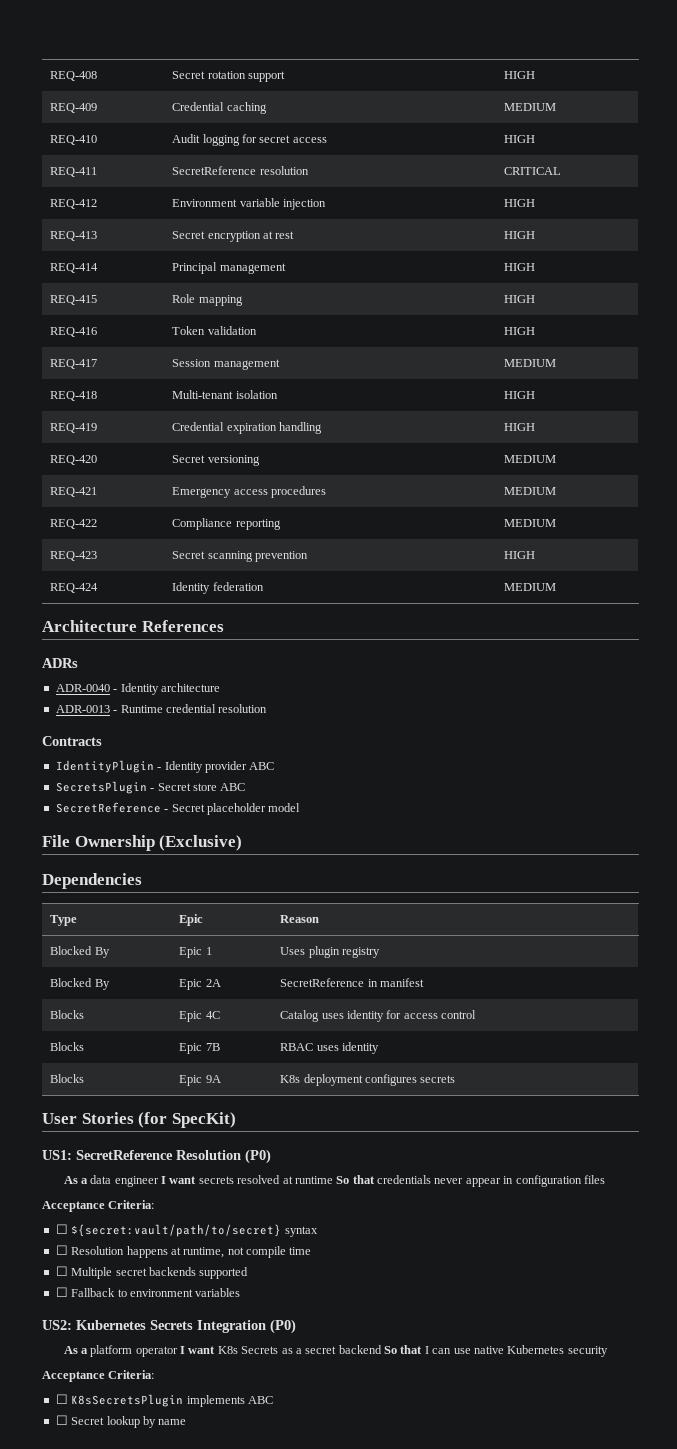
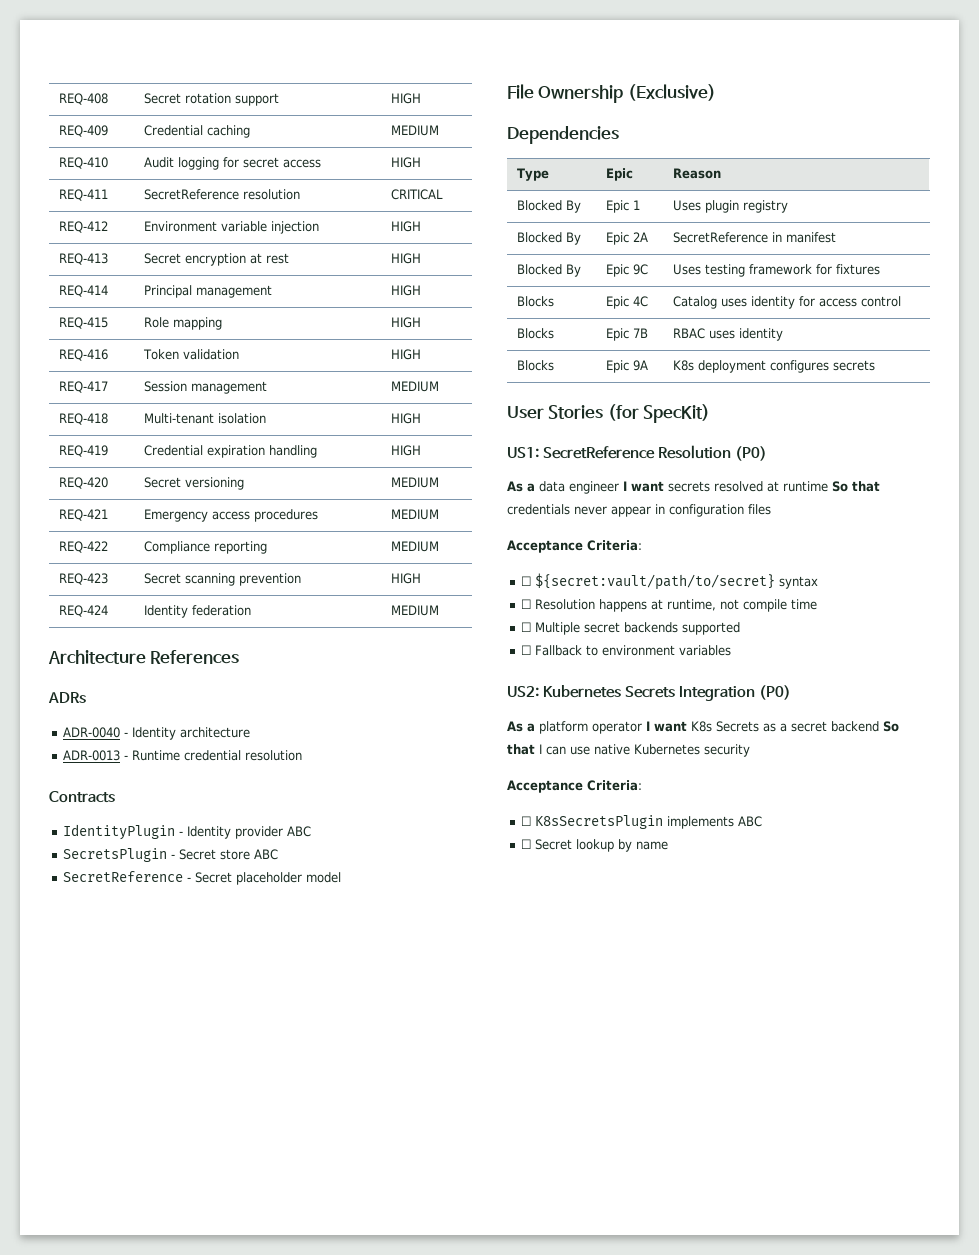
(425, 982) none -> [516,264,581,277] [605,264,648,277] [672,264,880,277] // Blocked By | Epic 9C | Uses testing framework for fixtures

